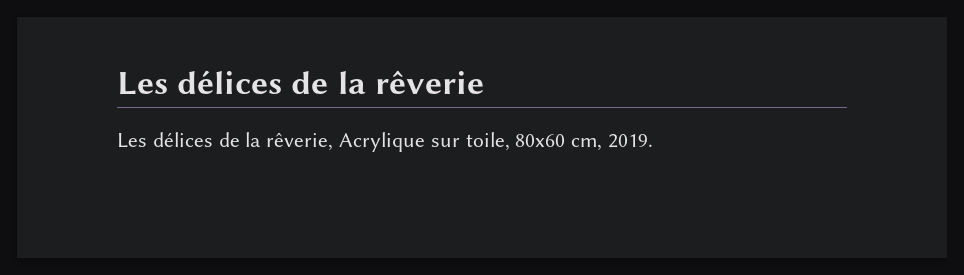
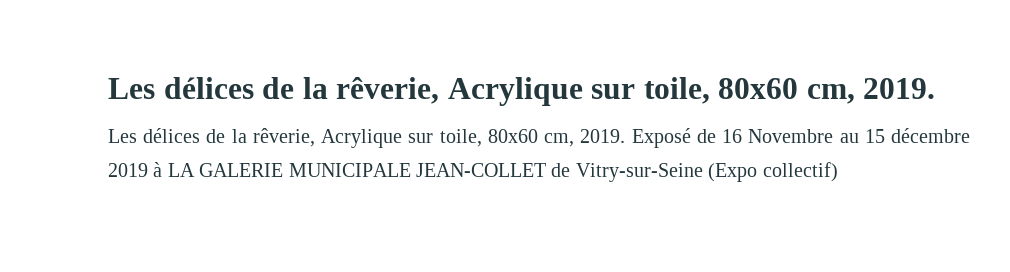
[117,70,484,95] Les délices de la rêverie -> [108,77,936,106] Les délices de la rêverie, Acrylique sur toile, 80x60 cm, 2019.
(654, 141) none -> [631,128,971,148] [108,162,838,182] Exposé de 16 Novembre au 15 décembre 2019 à LA GALERIE MUNICIPALE JEAN-COLLET de Vitry-sur-Seine (Expo collectif)

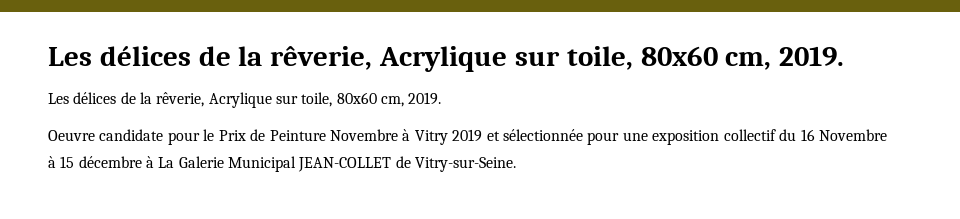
[631,128,716,148] Exposé de -> [48,129,797,145] // Oeuvre candidate pour le Prix de Peinture Novembre à Vitry 2019 et sélectionnée pour une exposition collectif du
[839,133,859,143] au -> [48,156,56,168] à
[108,162,838,182] 2019 à LA GALERIE MUNICIPALE JEAN-COLLET de Vitry-sur-Seine (Expo collectif) -> [145,156,516,172] à La Galerie Municipal JEAN-COLLET de Vitry-sur-Seine.

